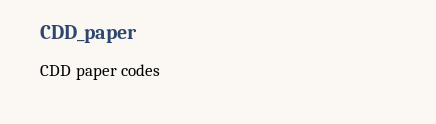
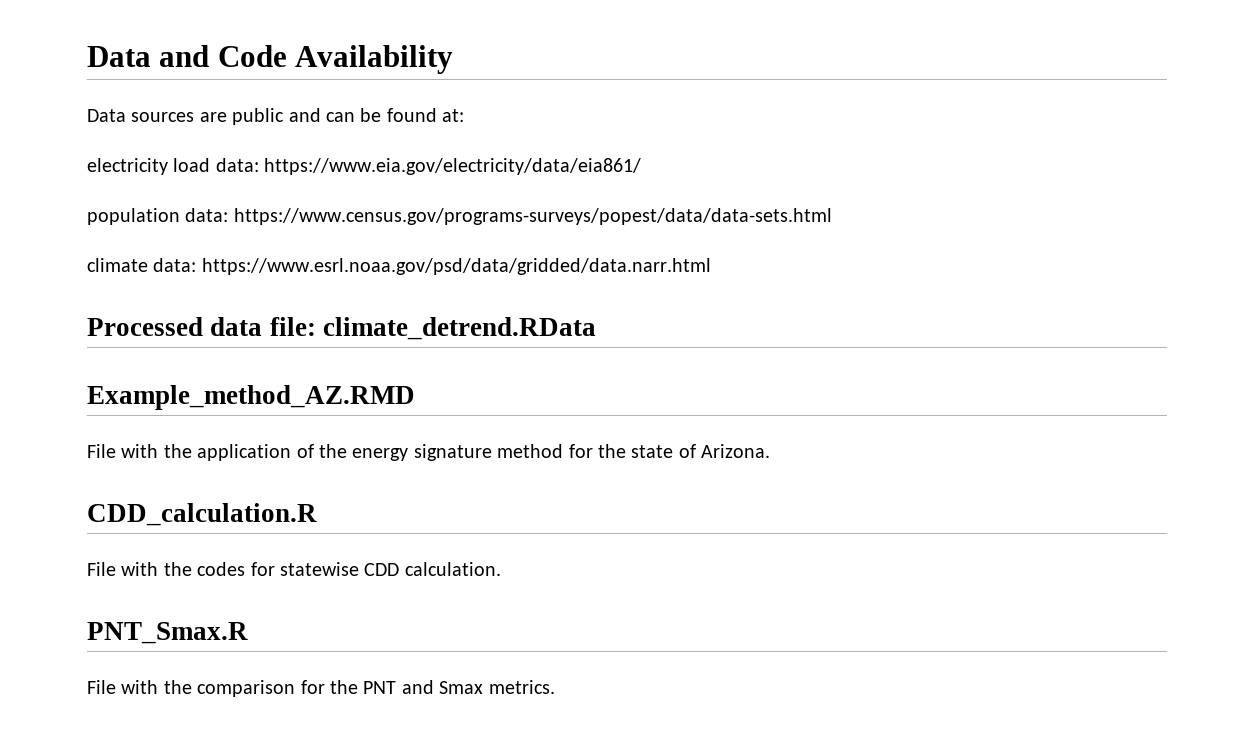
[40,25,137,43] [40,64,161,80] CDD_paper // CDD paper codes -> [87,45,454,74] [87,108,465,125] [87,158,642,175] [87,208,832,225] [87,258,711,275] [87,317,596,340] [87,385,415,410] [87,444,771,461] [87,503,317,526] [87,562,501,576] [87,622,248,644] [87,680,555,697] Data and Code Availability // Data sources are public and can be found at: // electricity load data: https://www.eia.gov/electricity/data/eia861/ // population data: https://www.census.gov/programs-surveys/popest/data/data-sets.html // climate data: https://www.esrl.noaa.gov/psd/data/gridded/data.narr.html // Processed data file: climate_detrend.RData // Example_method_AZ.RMD // File with the application of the energy signature method for the state of Arizona. // CDD_calculation.R // File with the codes for statewise CDD calculation. // PNT_Smax.R // File with the comparison for the PNT and Smax metrics.

